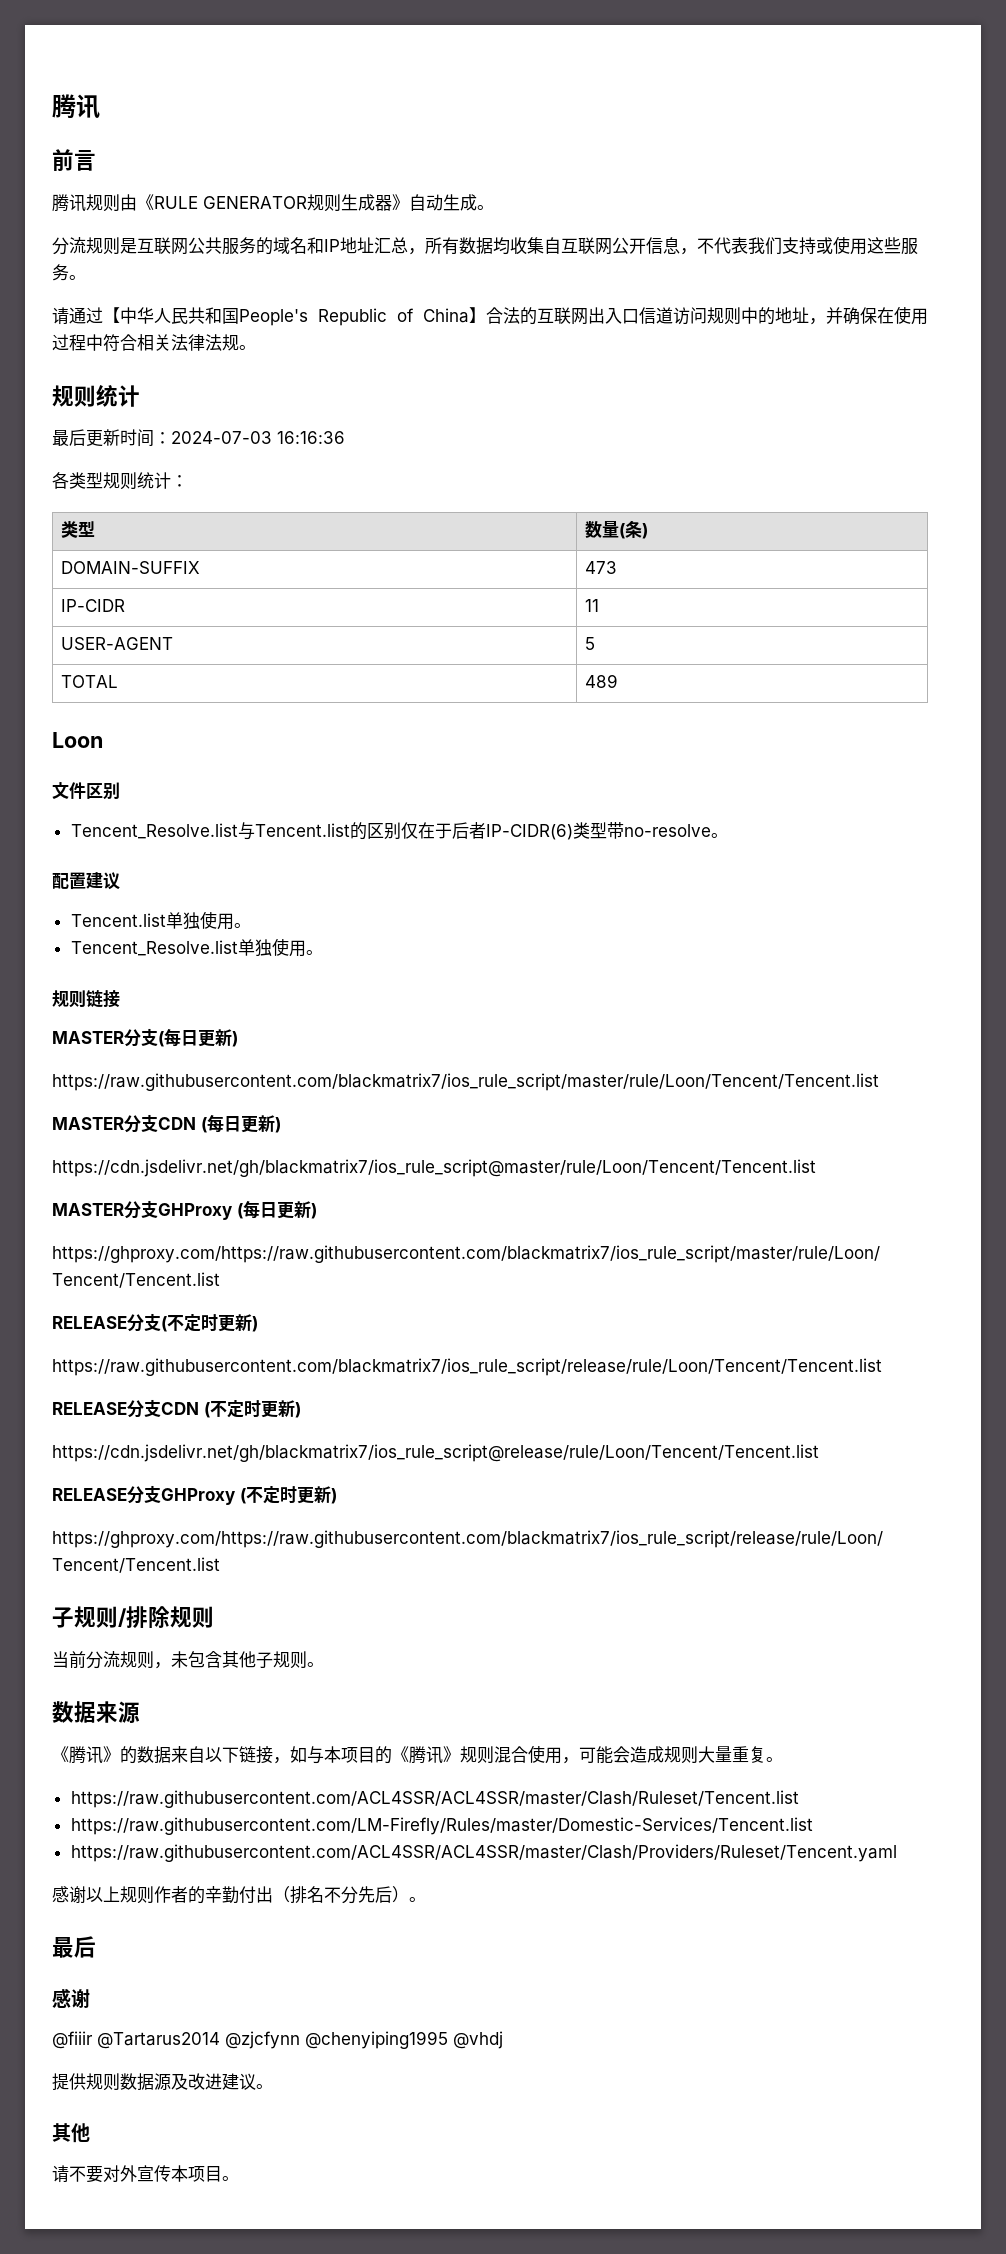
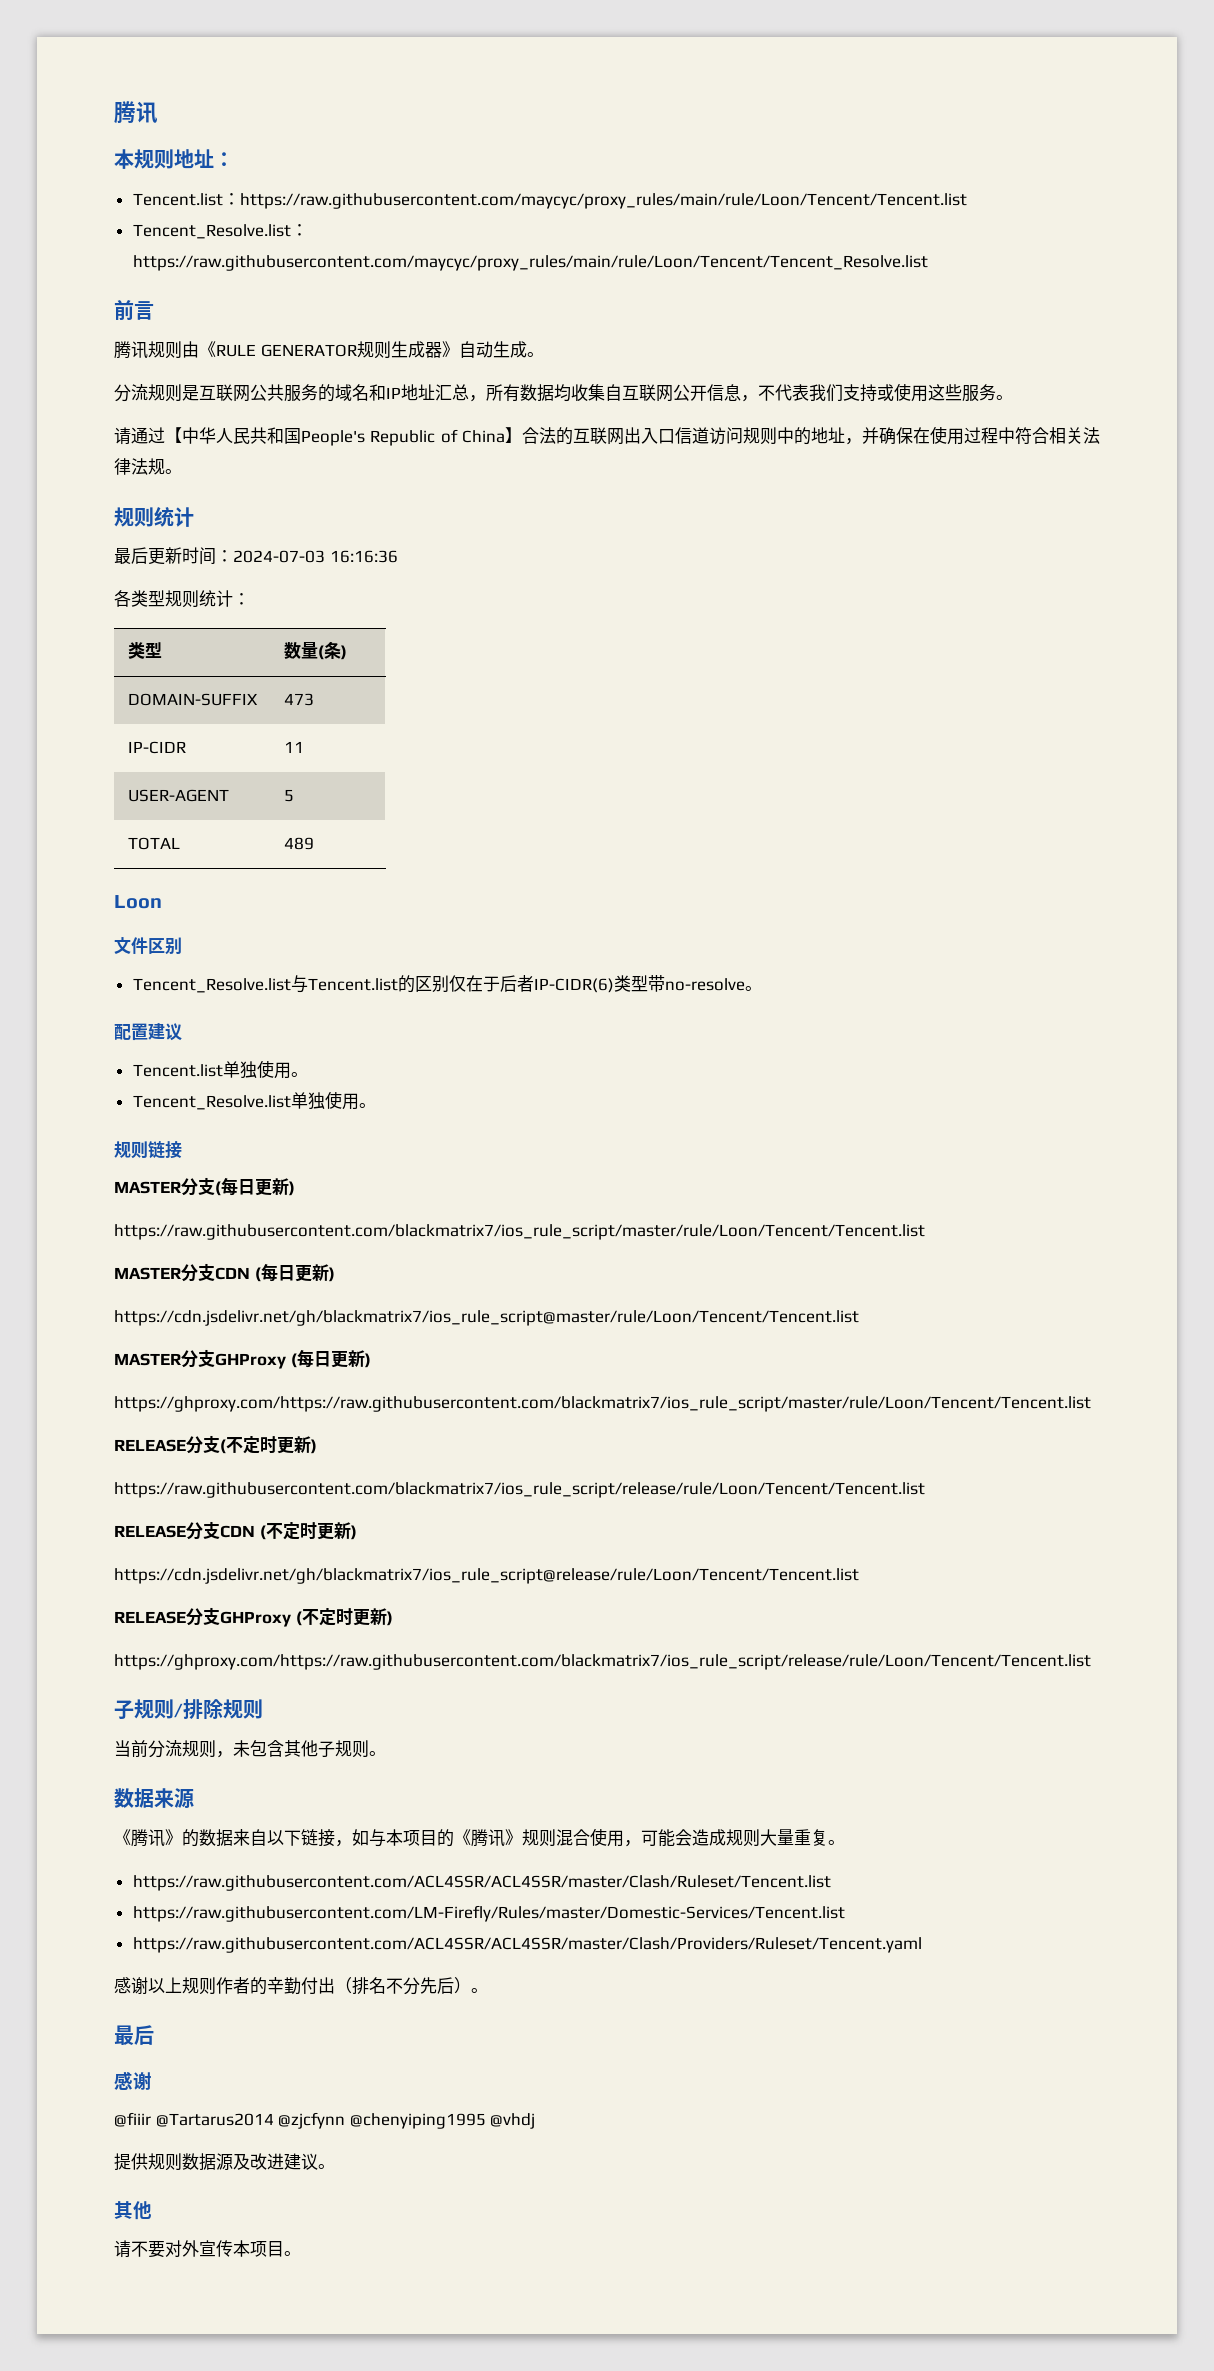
[52,94,100,119] 腾讯 -> [114,101,158,124] [114,149,234,169] [132,193,967,209] [132,224,308,239] [132,255,928,271] 腾讯 // 本规则地址： // Tencent.list：https://raw.githubusercontent.com/maycyc/proxy_rules/main/rule/Loon/Tencent/Tencent.list // Tencent_Resolve.list：https://raw.githubusercontent.com/maycyc/proxy_rules/main/rule/Loon/Tencent/Tencent_Resolve.list

